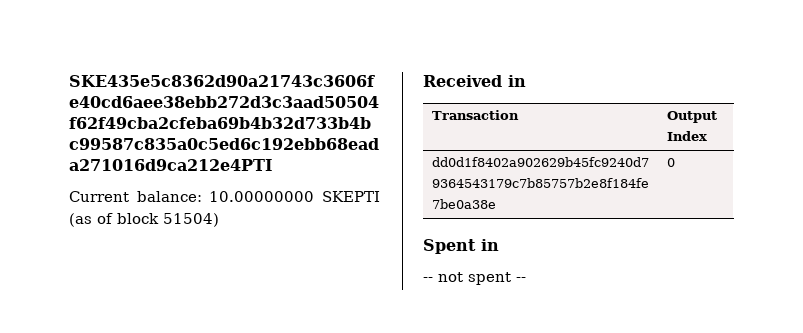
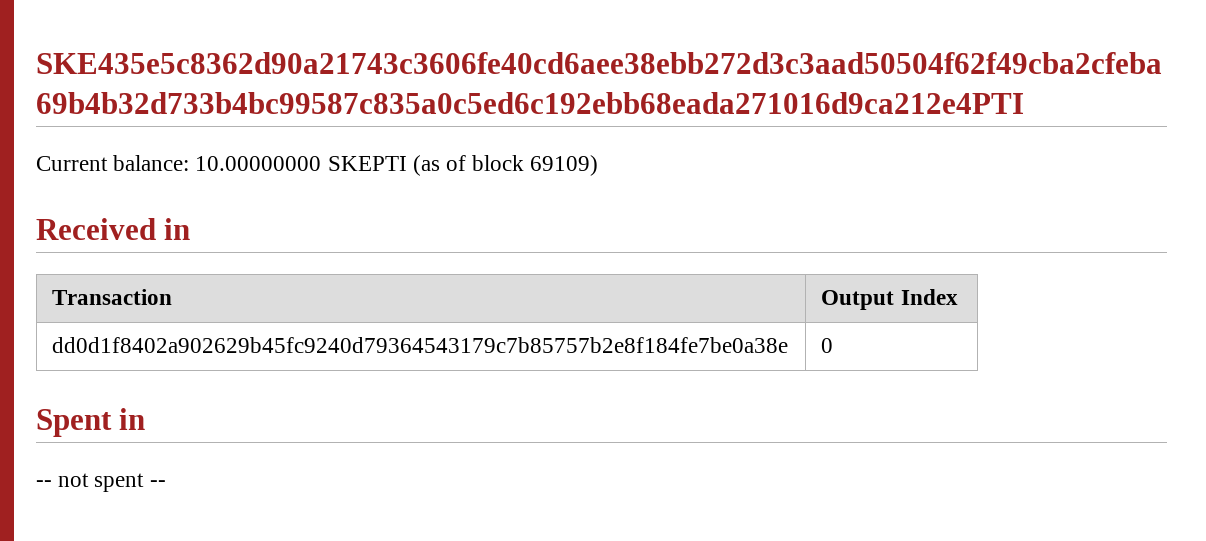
[163,213,219,227] 51504) -> [530,155,599,176] 69109)

